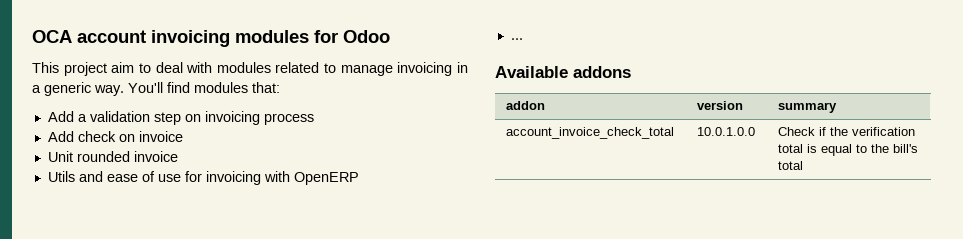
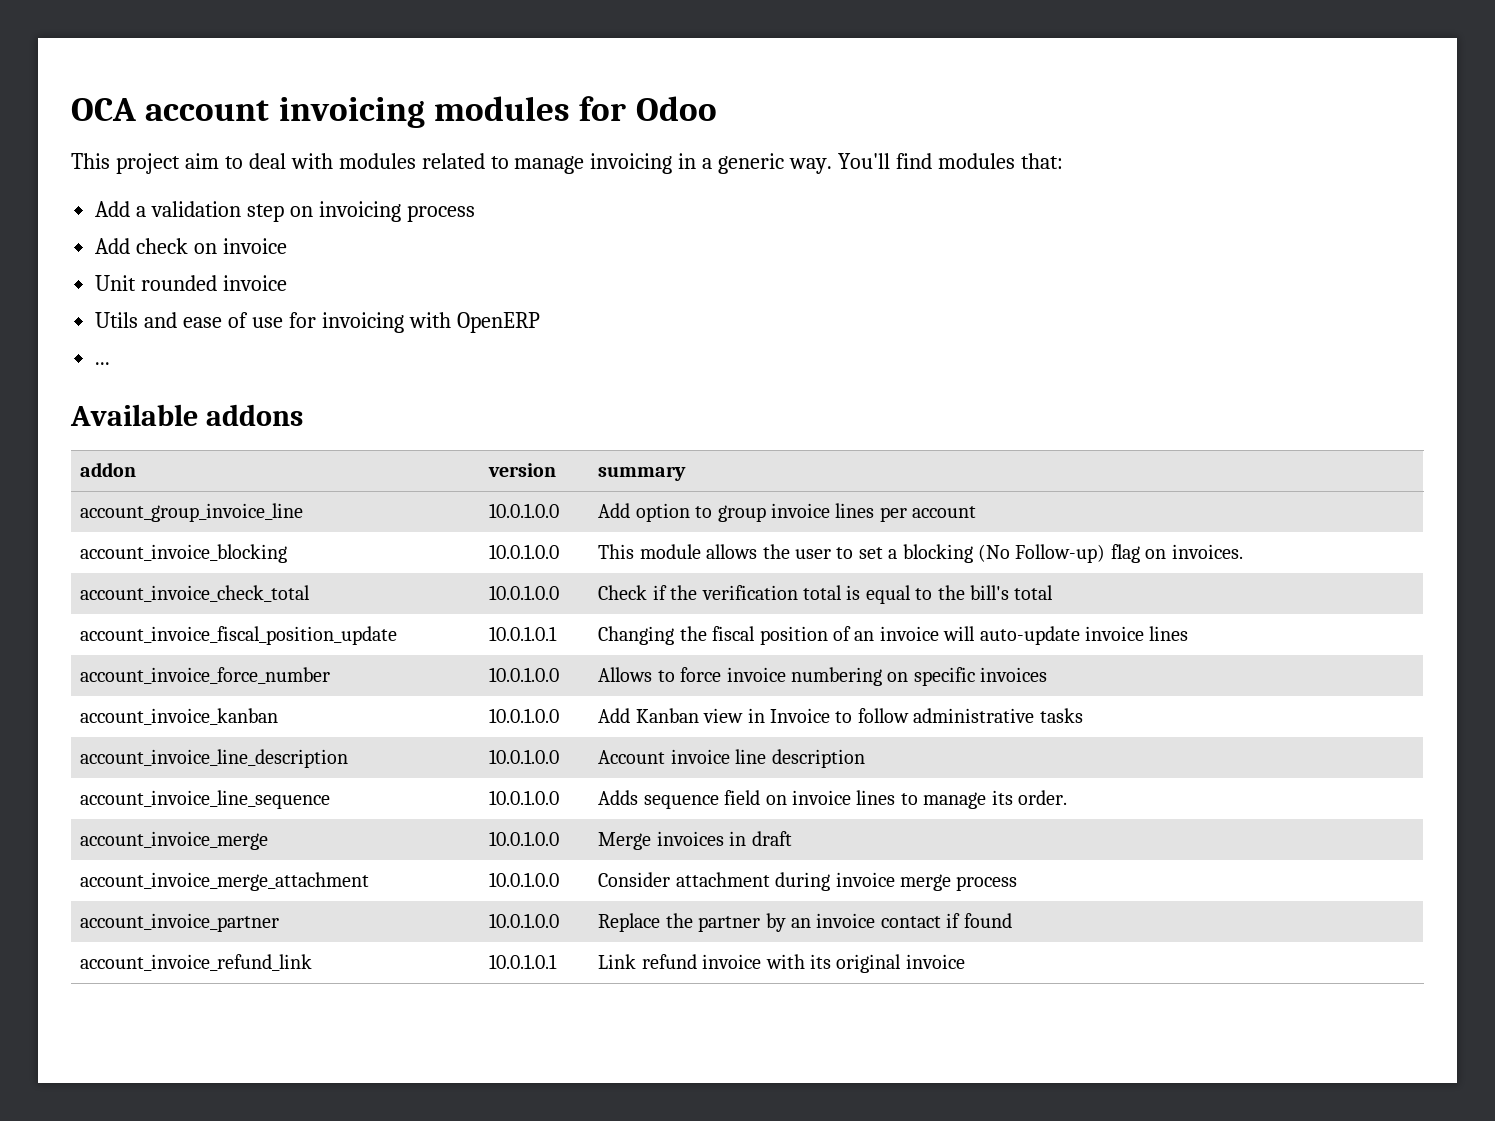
(838, 107) none -> [80,503,304,522] [489,503,560,518] [598,503,977,522] [80,544,288,563] [489,544,560,559] [598,544,1243,563] // account_group_invoice_line | 10.0.1.0.0 | Add option to group invoice lines per account // account_invoice_blocking | 10.0.1.0.0 | This module allows the user to set a blocking (No Follow-up) flag on invoices.
(804, 165) none -> [80,626,398,645] [489,626,558,641] [598,626,1189,645] [80,667,331,684] [489,667,560,682] [598,667,1048,686] [80,708,279,725] [489,708,560,723] [598,708,1083,723] [80,749,349,768] [489,749,560,764] [598,749,865,768] [80,790,331,809] [489,790,560,805] [598,790,1067,809] [80,831,269,850] [489,831,560,846] [598,831,792,850] [80,872,370,891] [489,872,560,887] [598,872,1018,891] [80,913,280,932] [489,913,560,928] [598,913,1012,932] [80,954,313,971] [489,954,558,969] [598,954,965,973] // account_invoice_fiscal_position_update | 10.0.1.0.1 | Changing the fiscal position of an invoice will auto-update invoice lines // account_invoice_force_number | 10.0.1.0.0 | Allows to force invoice numbering on specific invoices // account_invoice_kanban | 10.0.1.0.0 | Add Kanban view in Invoice to follow administrative tasks // account_invoice_line_description | 10.0.1.0.0 | Account invoice line description // account_invoice_line_sequence | 10.0.1.0.0 | Adds sequence field on invoice lines to manage its order. // account_invoice_merge | 10.0.1.0.0 | Merge invoices in draft // account_invoice_merge_attachment | 10.0.1.0.0 | Consider attachment during invoice merge process // account_invoice_partner | 10.0.1.0.0 | Replace the partner by an invoice contact if found // account_invoice_refund_link | 10.0.1.0.1 | Link refund invoice with its original invoice

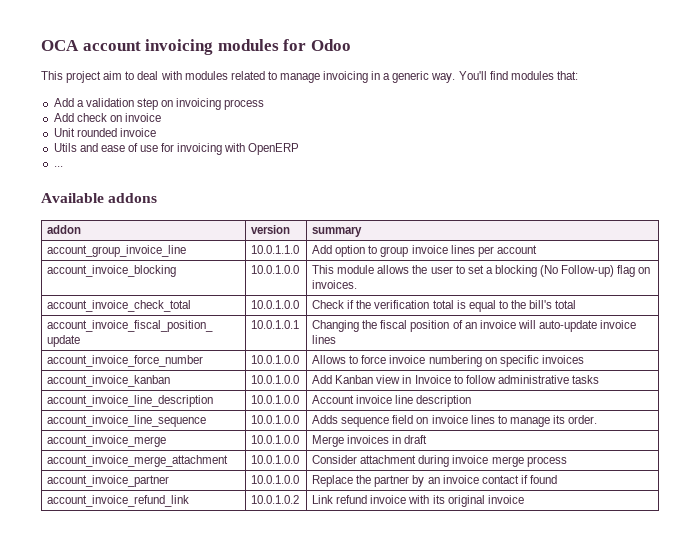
[489,503,560,518] 10.0.1.0.0 -> [251,245,300,254] 10.0.1.1.0
[489,954,558,969] 10.0.1.0.1 -> [251,495,300,504] 10.0.1.0.2

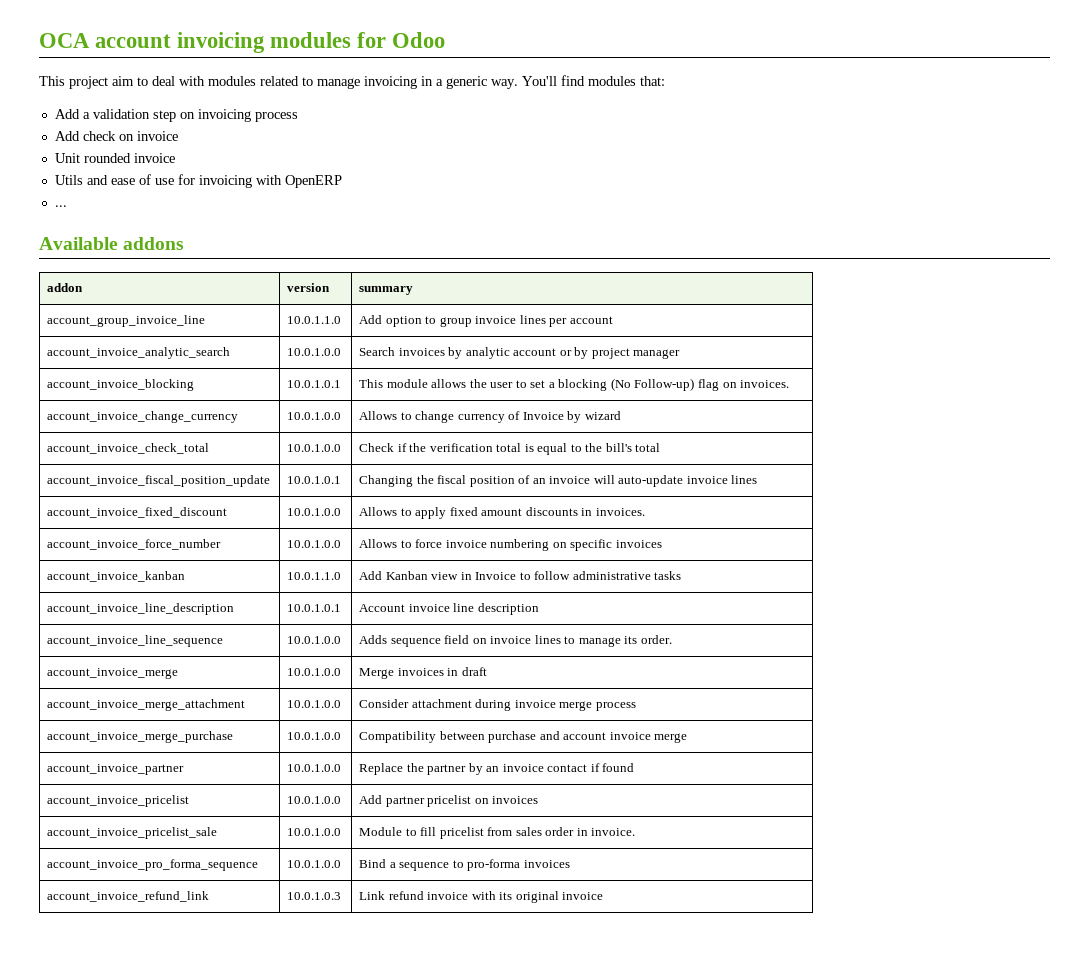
(537, 249) none -> [47,347,231,359] [287,348,342,356] [359,347,681,359] // account_invoice_analytic_search | 10.0.1.0.0 | Search invoices by analytic account or by project manager
[251,265,300,274] 10.0.1.0.0 -> [287,380,342,388] 10.0.1.0.1
(358, 284) none -> [47,411,239,423] [287,412,342,420] [359,411,621,423] // account_invoice_change_currency | 10.0.1.0.0 | Allows to change currency of Invoice by wizard
(337, 339) none -> [47,507,228,518] [287,508,342,516] [359,507,645,519] // account_invoice_fixed_discount | 10.0.1.0.0 | Allows to apply fixed amount discounts in invoices.
[251,375,300,384] 10.0.1.0.0 -> [287,572,342,580] 10.0.1.1.0
[251,395,300,404] 10.0.1.0.0 -> [287,604,342,612] 10.0.1.0.1
(567, 461) none -> [47,731,234,743] [287,732,342,740] [359,731,688,743] // account_invoice_merge_purchase | 10.0.1.0.0 | Compatibility between purchase and account invoice merge
(557, 479) none -> [47,795,190,807] [287,796,342,804] [359,795,539,807] [47,827,218,839] [287,828,342,836] [359,827,636,839] [47,859,259,871] [287,860,342,868] [359,859,570,871] // account_invoice_pricelist | 10.0.1.0.0 | Add partner pricelist on invoices // account_invoice_pricelist_sale | 10.0.1.0.0 | Module to fill pricelist from sales order in invoice. // account_invoice_pro_forma_sequence | 10.0.1.0.0 | Bind a sequence to pro-forma invoices
[251,495,300,504] 10.0.1.0.2 -> [287,892,342,900] 10.0.1.0.3

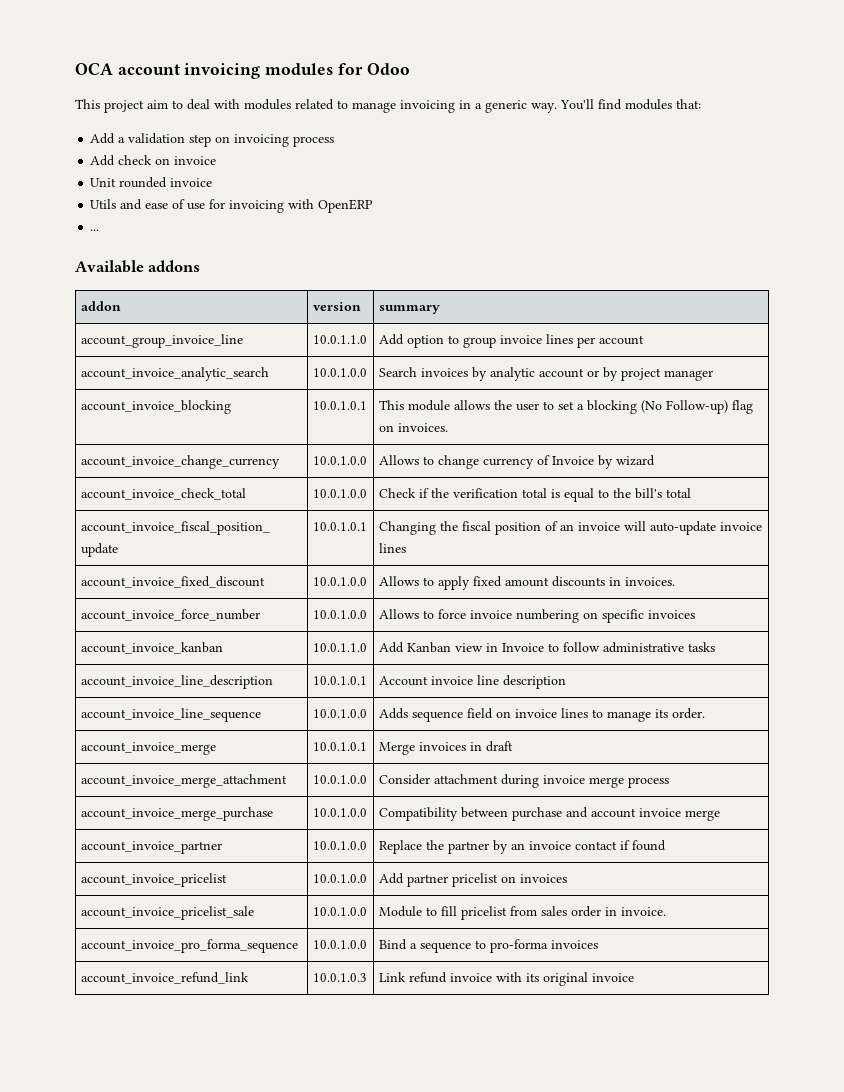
[287,668,342,676] 10.0.1.0.0 -> [312,742,367,751] 10.0.1.0.1

